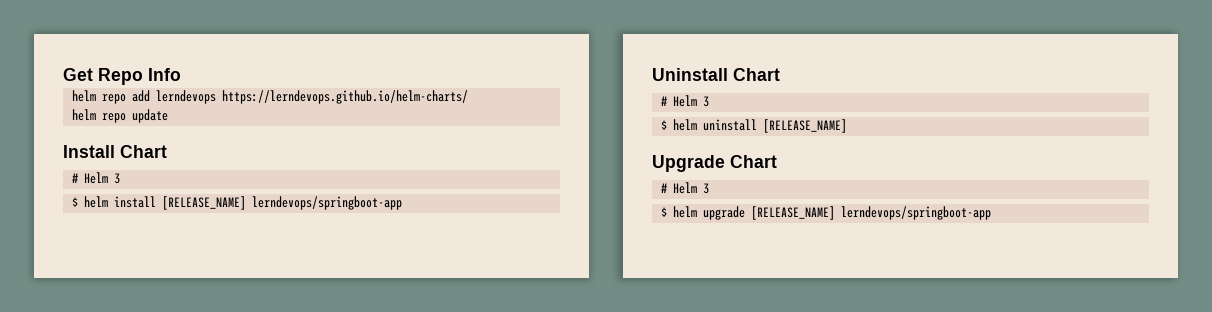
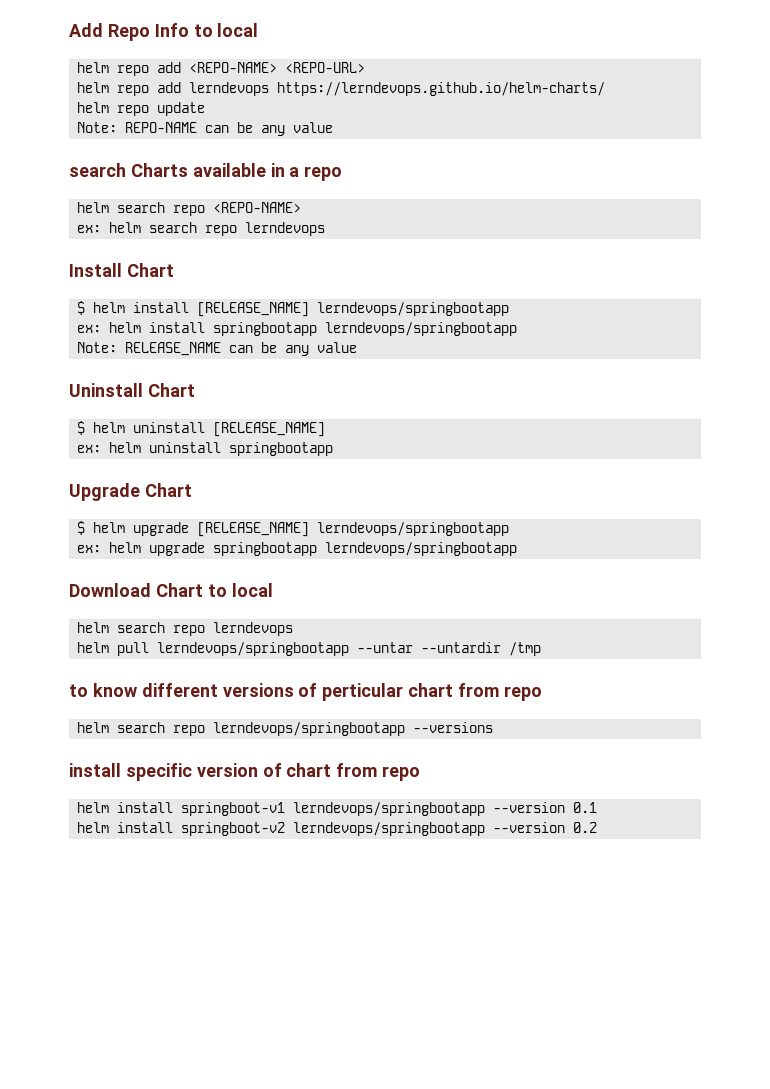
[63,68,93,81] Get -> [69,23,103,37] Add
(181, 74) none -> [193,23,259,37] [77,62,366,76] to local // helm repo add <REPO-NAME> <REPO-URL>
(169, 116) none -> [77,122,334,136] [69,163,343,181] [77,202,302,216] [77,222,326,236] // Note: REPO-NAME can be any value // search Charts available in a repo // helm search repo <REPO-NAME> // ex: helm search repo lerndevops
[72,172,121,184] // # Helm 3 -> (174, 270) none
[252,196,403,210] lerndevops/springboot-app -> [317,302,510,316] [77,322,518,336] [77,342,358,356] lerndevops/springbootapp // ex: helm install springbootapp lerndevops/springbootapp // Note: RELEASE_NAME can be any value
[661,95,710,107] // # Helm 3 -> (195, 390) none
(848, 126) none -> [77,442,334,456] // ex: helm uninstall springbootapp
[661,182,710,194] // # Helm 3 -> (192, 490) none
[841,206,992,220] lerndevops/springboot-app -> [317,522,510,536] [77,542,518,556] [69,583,273,597] [77,622,294,636] [77,642,542,656] [69,683,542,701] [77,722,494,736] [69,763,421,781] [77,802,598,816] [77,822,598,836] lerndevops/springbootapp // ex: helm upgrade springbootapp lerndevops/springbootapp // Download Chart to local // helm search repo lerndevops // helm pull lerndevops/springbootapp --untar --untardir /tmp // to know different versions of perticular chart from repo // helm search repo lerndevops/springbootapp --versions // install specific version of chart from repo // helm install springboot-v1 lerndevops/springbootapp --version 0.1 // helm install springboot-v2 lerndevops/springbootapp --version 0.2

